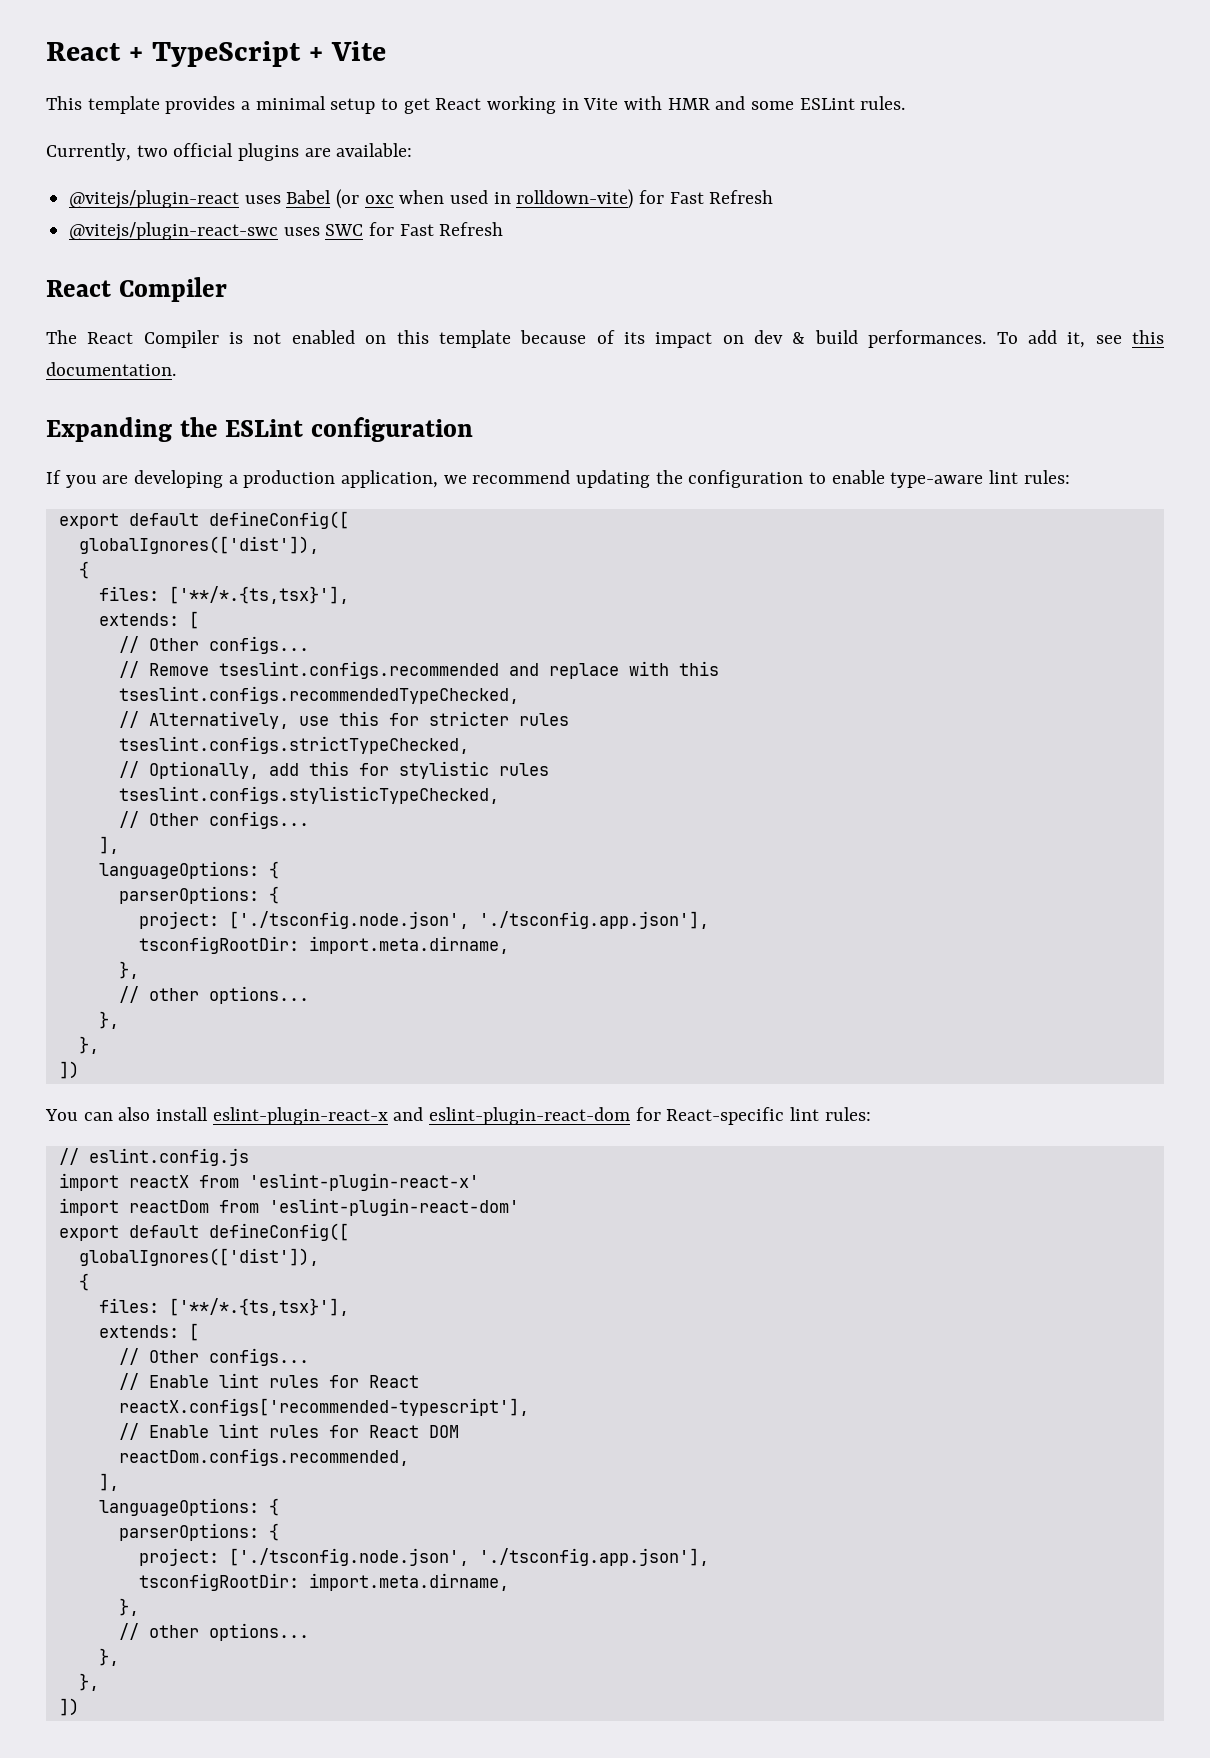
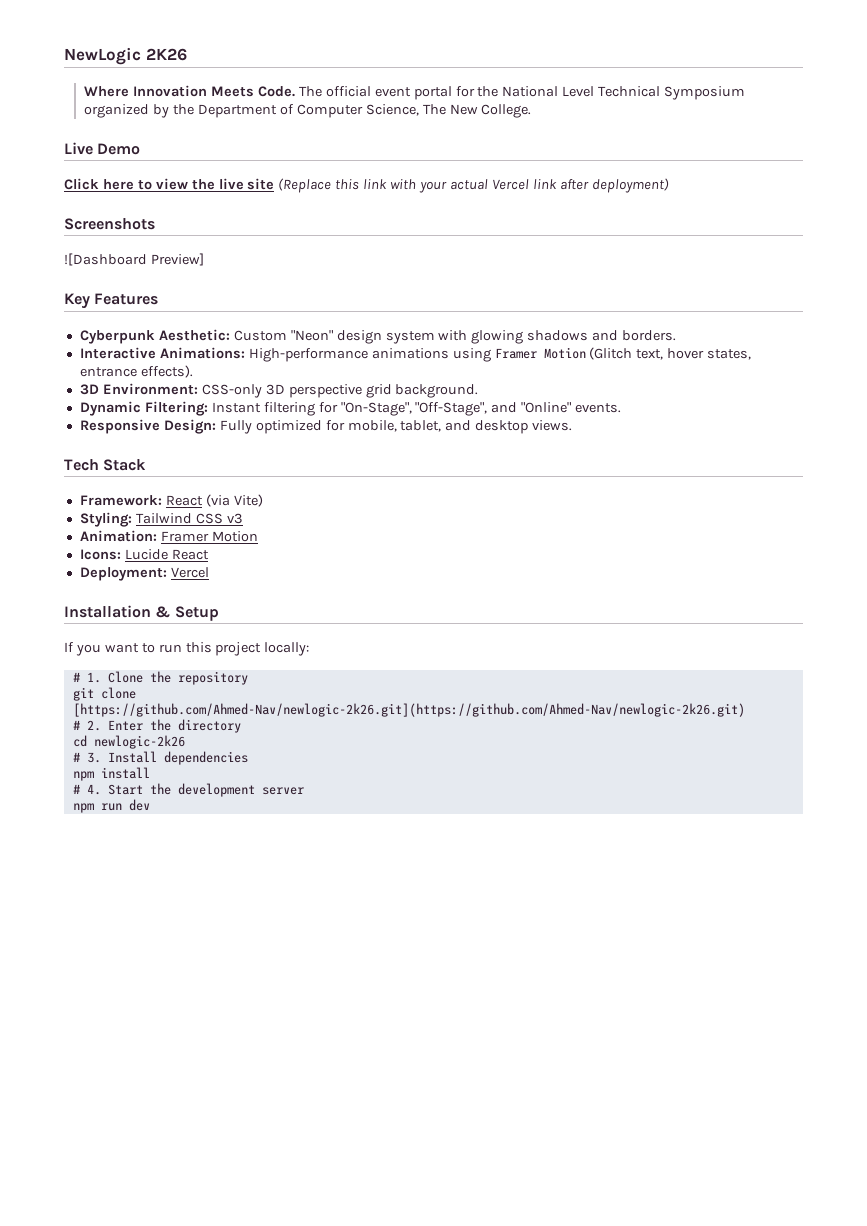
[46,41,386,67] [46,96,906,114] [46,143,413,161] [69,189,774,209] [69,222,504,241] [46,277,227,302] [46,330,1164,348] [46,362,176,376] [46,417,474,442] [46,470,1070,488] [58,511,349,529] [78,536,319,554] [78,561,89,579] [98,586,349,604] [98,611,199,629] [118,636,309,654] [118,661,719,679] [118,686,519,704] [118,711,569,729] [118,736,469,754] [118,761,549,779] [118,786,499,804] [118,811,309,829] [98,836,119,854] [98,861,279,879] [118,886,279,904] [138,911,709,929] [138,936,509,954] [118,961,139,979] [118,986,309,1004] [98,1011,119,1029] [78,1036,99,1054] [58,1061,79,1079] [45,1107,871,1125] [58,1148,249,1166] [58,1173,479,1191] [58,1198,519,1216] [58,1223,349,1241] [78,1248,319,1266] [78,1273,89,1291] [98,1298,349,1316] [98,1323,199,1341] [118,1348,309,1366] [118,1373,419,1390] [118,1398,529,1416] [118,1423,459,1440] [118,1448,409,1466] [98,1473,119,1491] [98,1498,279,1516] [118,1523,279,1541] [138,1548,709,1566] [138,1573,509,1591] [118,1598,139,1616] [118,1623,309,1641] [98,1648,119,1666] [78,1673,99,1691] [58,1698,79,1716] React + TypeScript + Vite // This template provides a minimal setup to get React working in Vite with HMR and some ESLint rules. // Currently, two official plugins are available: // @vitejs/plugin-react uses Babel (or oxc when used in rolldown-vite) for Fast Refresh // @vitejs/plugin-react-swc uses SWC for Fast Refresh // React Compiler // The React Compiler is not enabled on this template because of its impact on dev & build performances. To add it, see this documentation. // Expanding the ESLint configuration // If you are developing a production application, we recommend updating the configuration to enable type-aware lint rules: // export default defineConfig([ // globalIgnores(['dist']), // { // files: ['**/*.{ts,tsx}'], // extends: [ // // Other configs... // // Remove tseslint.configs.recommended and replace with this // tseslint.configs.recommendedTypeChecked, // // Alternatively, use this for stricter rules // tseslint.configs.strictTypeChecked, // // Optionally, add this for stylistic rules // tseslint.configs.stylisticTypeChecked, // // Other configs... // ], // languageOptions: { // parserOptions: { // project: ['./tsconfig.node.json', './tsconfig.app.json'], // tsconfigRootDir: import.meta.dirname, // }, // // other options... // }, // }, // ]) // You can also install eslint-plugin-react-x and eslint-plugin-react-dom for React-specific lint rules: // // eslint.config.js // import reactX from 'eslint-plugin-react-x' // import reactDom from 'eslint-plugin-react-dom' // export default defineConfig([ // globalIgnores(['dist']), // { // files: ['**/*.{ts,tsx}'], // extends: [ // // Other configs... // // Enable lint rules for React // reactX.configs['recommended-typescript'], // // Enable lint rules for React DOM // reactDom.configs.recommended, // ], // languageOptions: { // parserOptions: { // project: ['./tsconfig.node.json', './tsconfig.app.json'], // tsconfigRootDir: import.meta.dirname, // }, // // other options... // }, // }, // ]) -> [64,47,187,65] [84,85,746,100] [84,104,532,118] [64,142,141,155] [64,178,669,193] [64,218,155,230] [64,253,204,266] [64,293,159,309] [79,329,677,344] [79,347,752,362] [79,365,193,378] [79,383,479,398] [79,401,622,416] [79,419,573,434] [64,459,147,471] [79,494,263,507] [79,512,243,527] [79,530,258,542] [79,549,209,560] [79,567,209,581] [64,605,219,621] [64,642,310,656] [72,671,248,685] [72,687,136,701] [72,703,745,717] [72,719,241,733] [72,735,185,749] [72,751,248,765] [72,767,150,781] [72,783,304,797] [72,799,150,813] NewLogic 2K26 // Where Innovation Meets Code. The official event portal for the National Level Technical Symposium organized by the Department of Computer Science, The New College. // Live Demo // Click here to view the live site (Replace this link with your actual Vercel link after deployment) // Screenshots // ![Dashboard Preview] // Key Features // Cyberpunk Aesthetic: Custom "Neon" design system with glowing shadows and borders. // Interactive Animations: High-performance animations using Framer Motion (Glitch text, hover states, entrance effects). // 3D Environment: CSS-only 3D perspective grid background. // Dynamic Filtering: Instant filtering for "On-Stage", "Off-Stage", and "Online" events. // Responsive Design: Fully optimized for mobile, tablet, and desktop views. // Tech Stack // Framework: React (via Vite) // Styling: Tailwind CSS v3 // Animation: Framer Motion // Icons: Lucide React // Deployment: Vercel // Installation & Setup // If you want to run this project locally: // # 1. Clone the repository // git clone [https://github.com/Ahmed-Nav/newlogic-2k26.git](https://github.com/Ahmed-Nav/newlogic-2k26.git) // # 2. Enter the directory // cd newlogic-2k26 // # 3. Install dependencies // npm install // # 4. Start the development server // npm run dev

